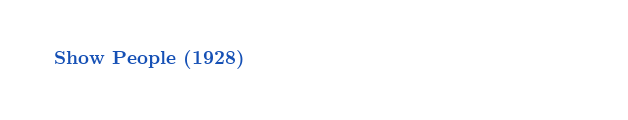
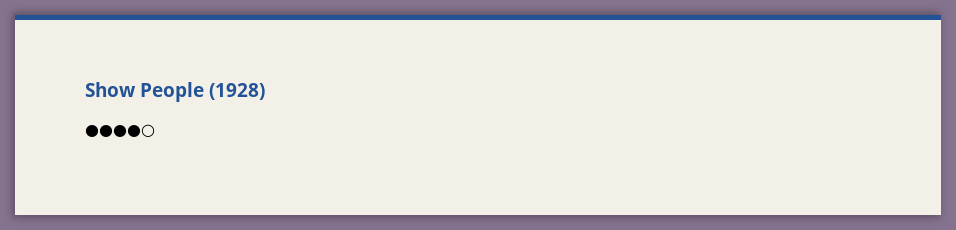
(245, 59) none -> [85,124,155,138] // ●●●●○

